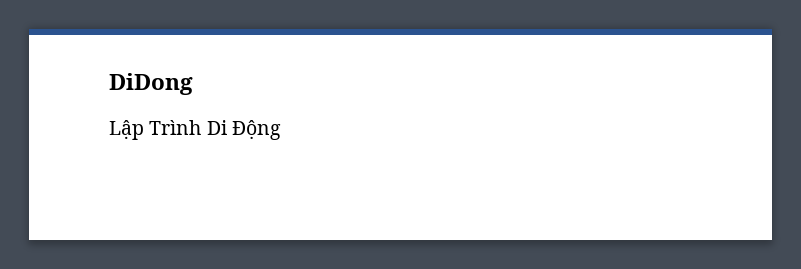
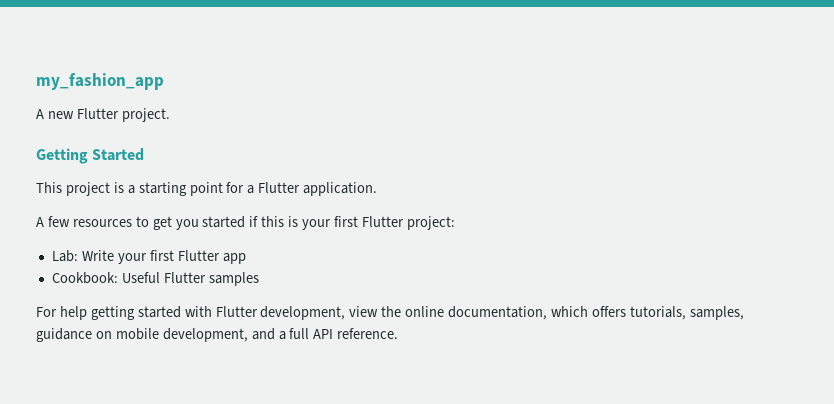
[109,73,193,95] [109,120,281,140] DiDong // Lập Trình Di Động -> [36,73,164,90] [36,108,170,122] [36,148,145,164] [36,182,378,196] [36,216,455,230] [51,250,246,264] [51,272,259,286] [36,306,744,320] [36,328,399,342] my_fashion_app // A new Flutter project. // Getting Started // This project is a starting point for a Flutter application. // A few resources to get you started if this is your first Flutter project: // Lab: Write your first Flutter app // Cookbook: Useful Flutter samples // For help getting started with Flutter development, view the online documentation, which offers tutorials, samples, guidance on mobile development, and a full API reference.

